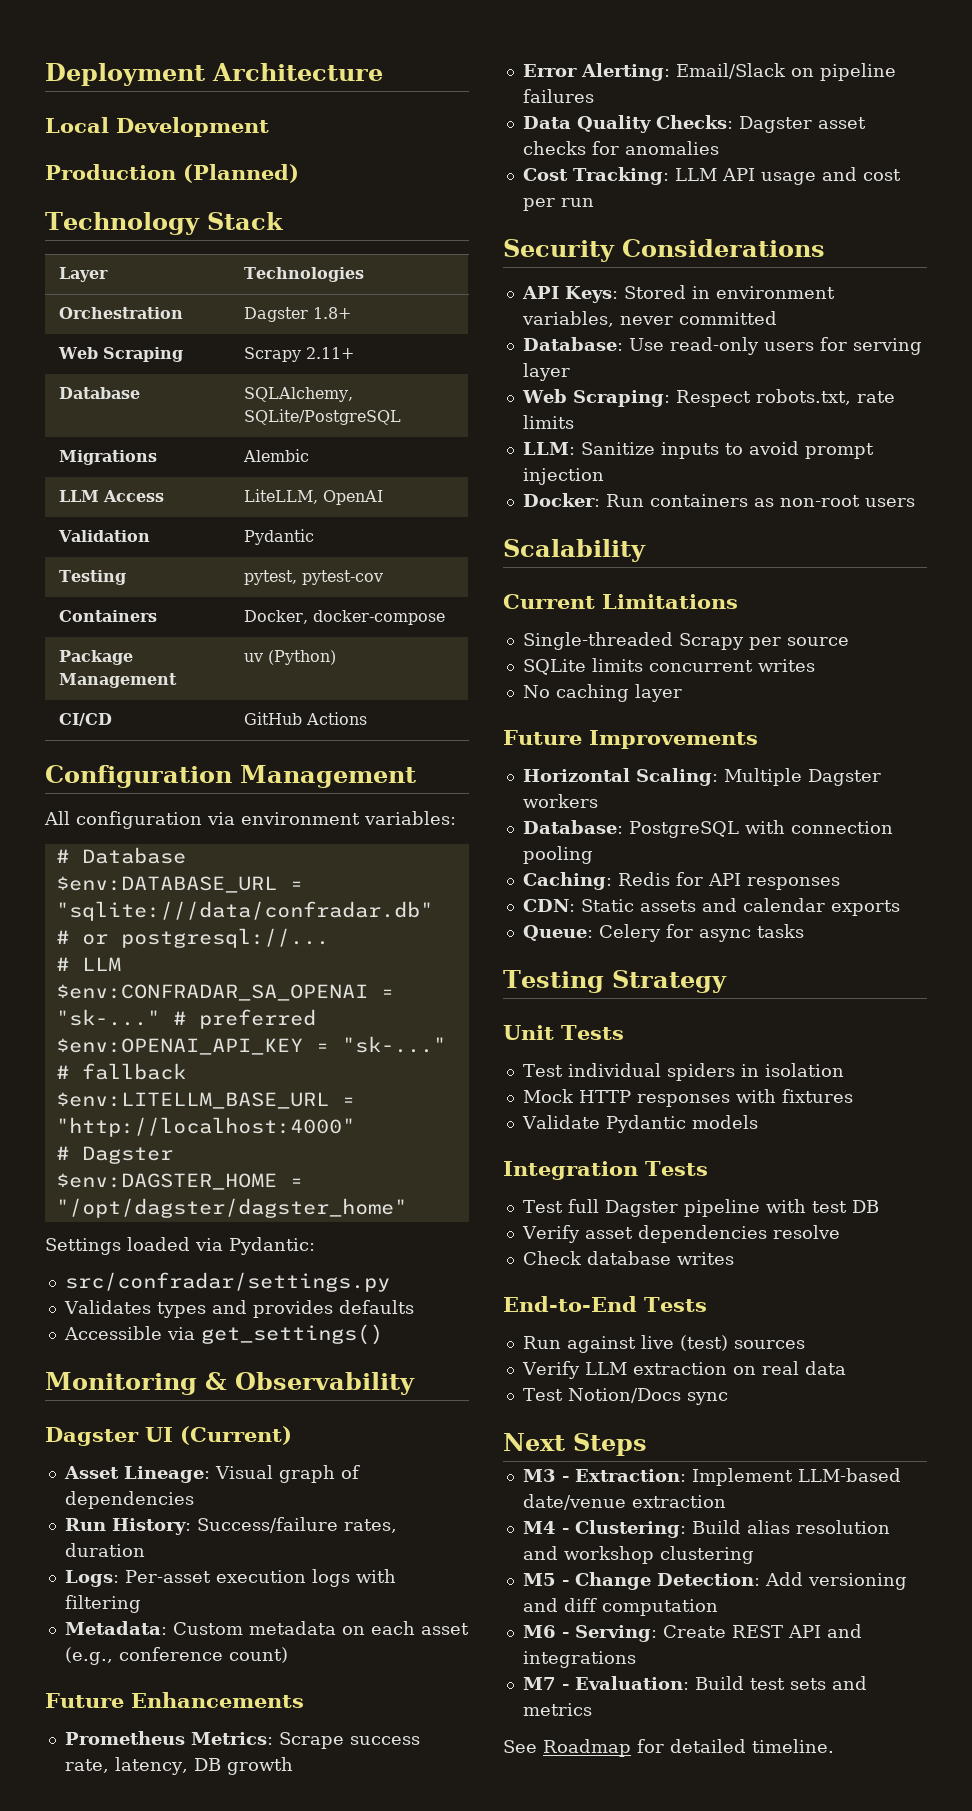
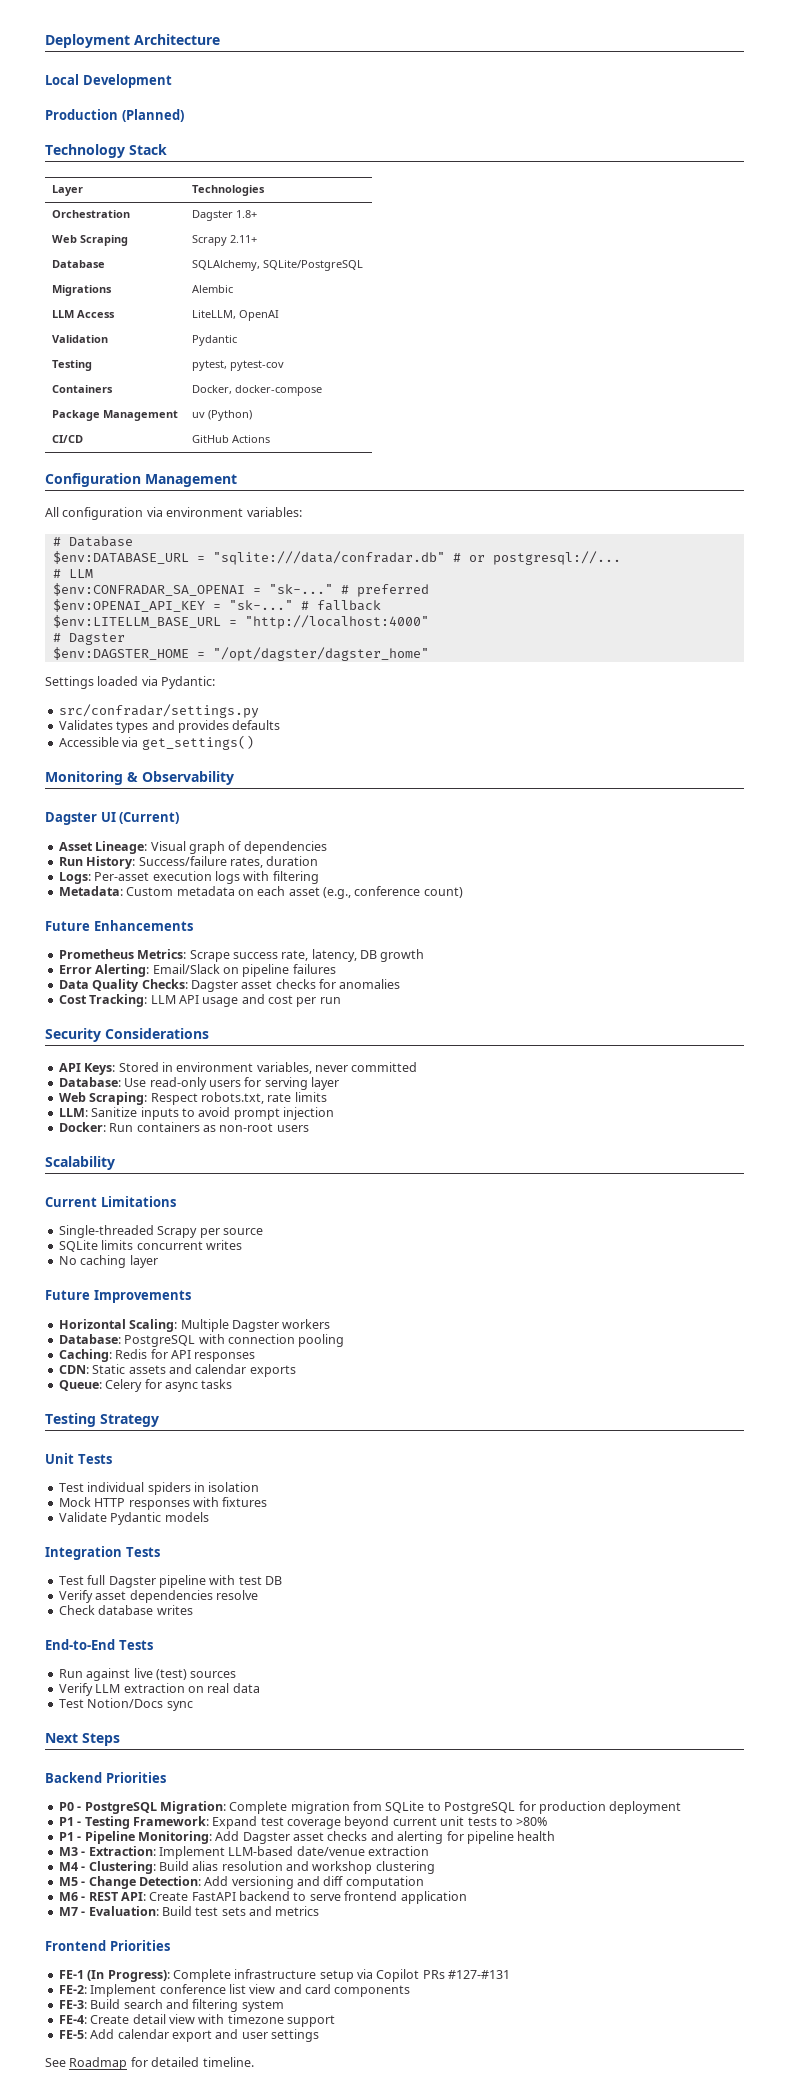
(647, 1444) none -> [45,1772,166,1783] [58,1801,682,1814] [58,1816,548,1829] [58,1831,556,1844] // Backend Priorities // P0 - PostgreSQL Migration: Complete migration from SQLite to PostgreSQL for production deployment // P1 - Testing Framework: Expand test coverage beyond current unit tests to >80% // P1 - Pipeline Monitoring: Add Dagster asset checks and alerting for pipeline health
[574,1624,862,1642] [522,1651,636,1668] Serving: Create REST API and integrations -> [88,1891,467,1904] REST API: Create FastAPI backend to serve frontend application
(592, 1709) none -> [45,1940,170,1951] [58,1969,511,1982] [58,1984,411,1997] [58,1999,284,2012] [58,2014,335,2027] [58,2029,319,2042] // Frontend Priorities // FE-1 (In Progress): Complete infrastructure setup via Copilot PRs #127-#131 // FE-2: Implement conference list view and card components // FE-3: Build search and filtering system // FE-4: Create detail view with timezone support // FE-5: Add calendar export and user settings

